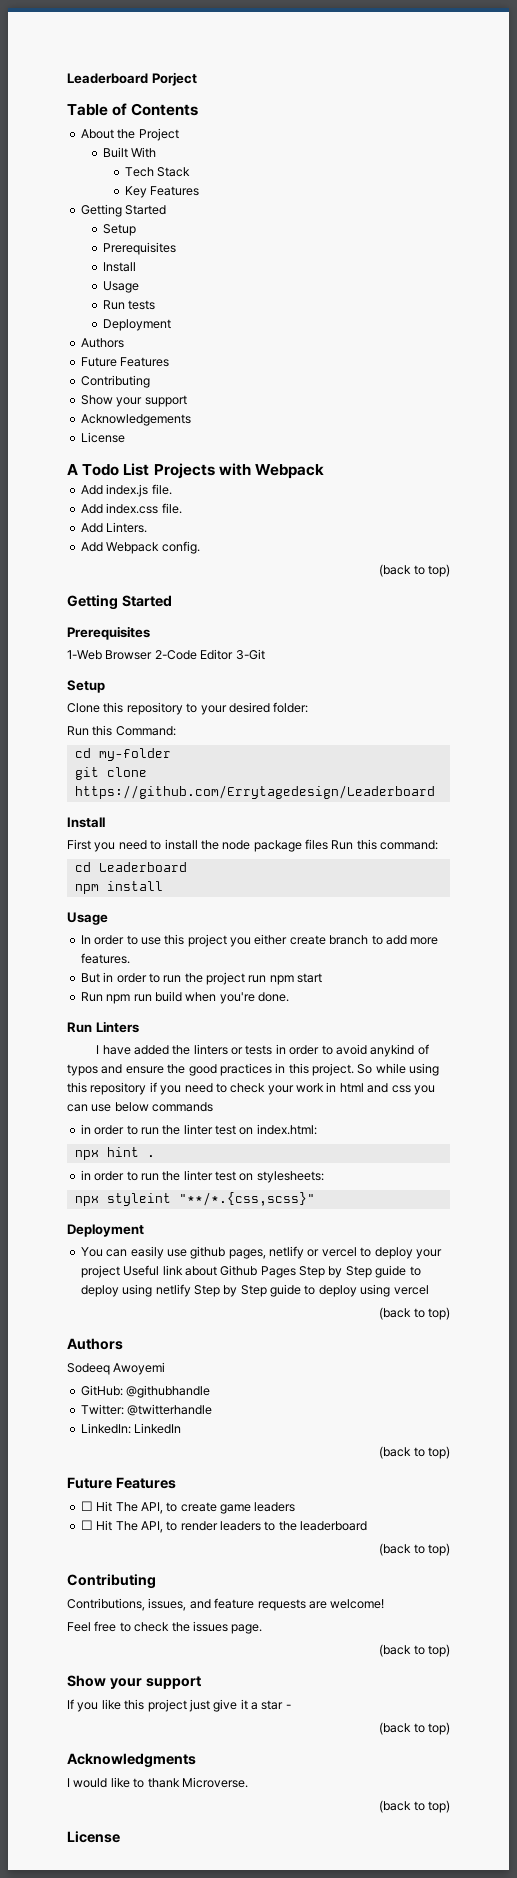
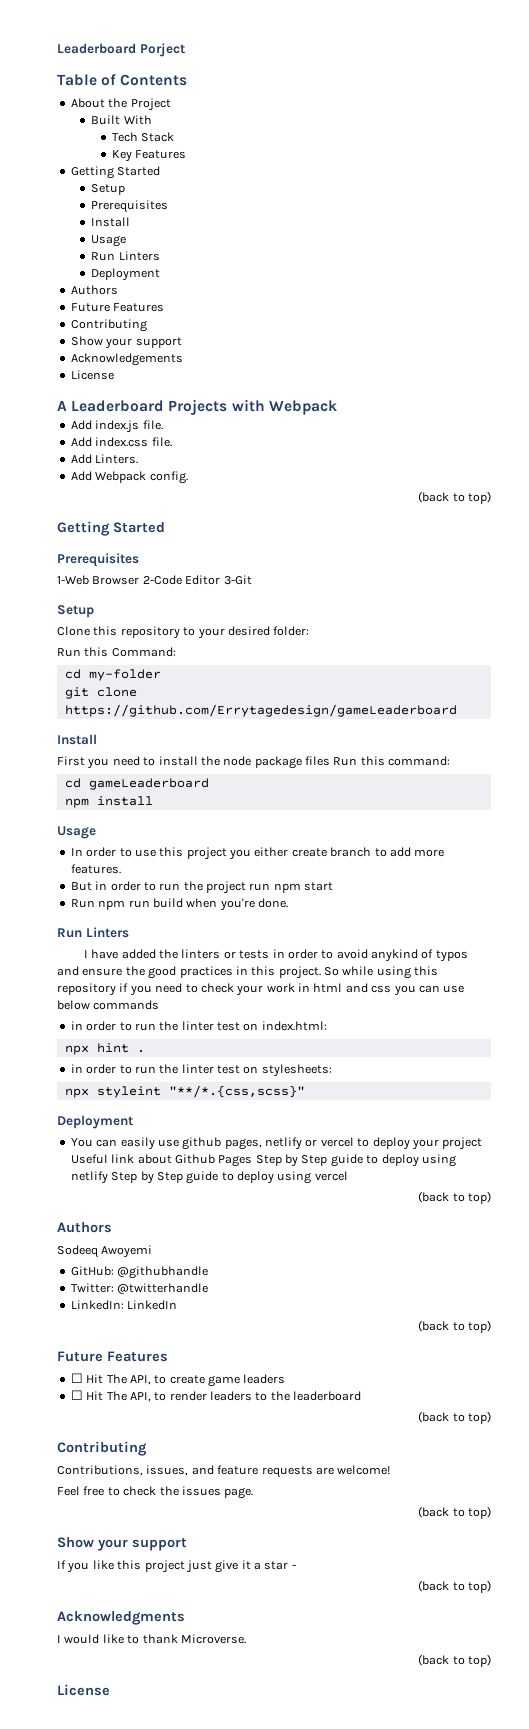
[128,300,156,310] tests -> [118,251,160,261] Linters
[82,463,150,476] Todo List -> [71,400,165,412] Leaderboard
[74,785,435,799] https://github.com/Errytagedesign/Leaderboard -> [64,704,457,717] https://github.com/Errytagedesign/gameLeaderboard
[98,862,187,872] Leaderboard -> [88,778,209,790] gameLeaderboard

